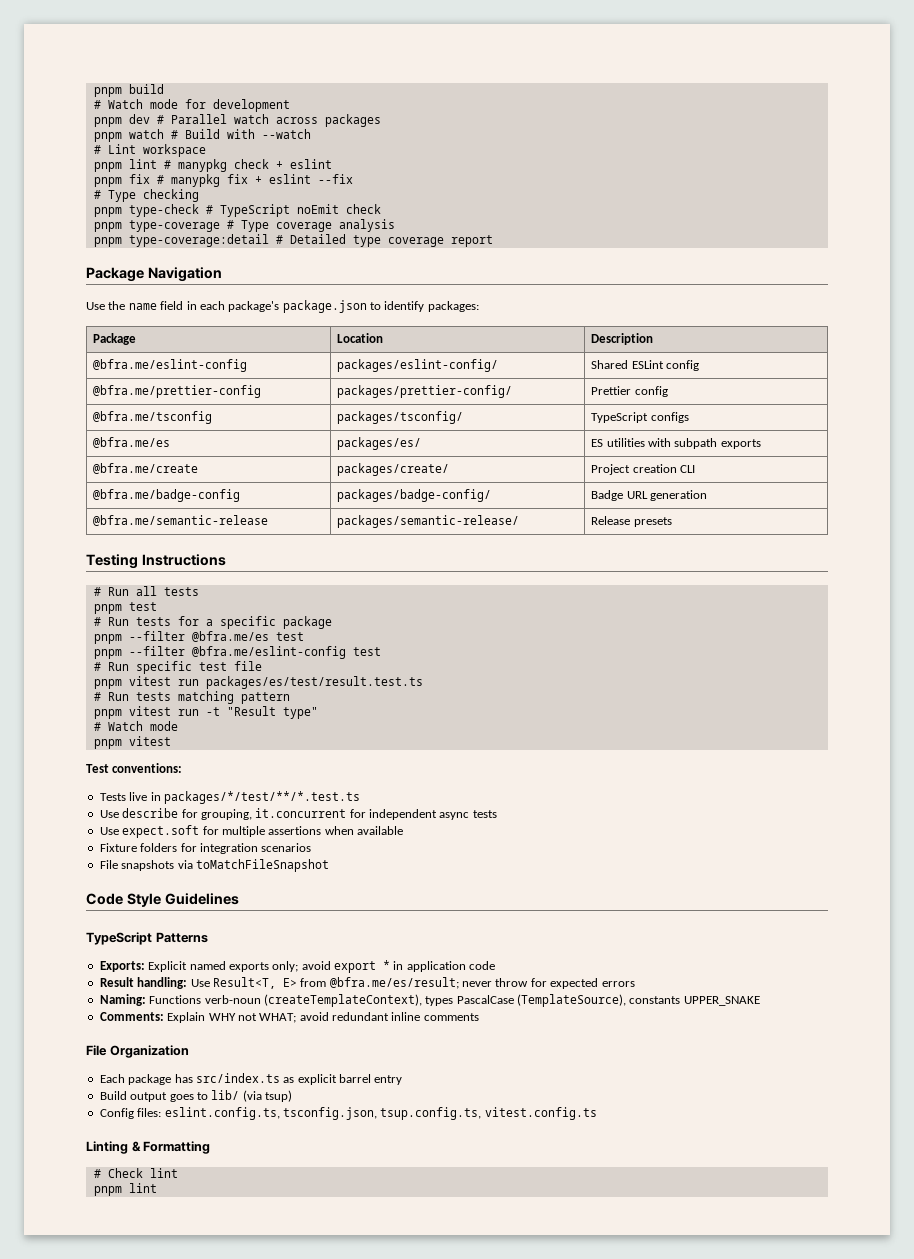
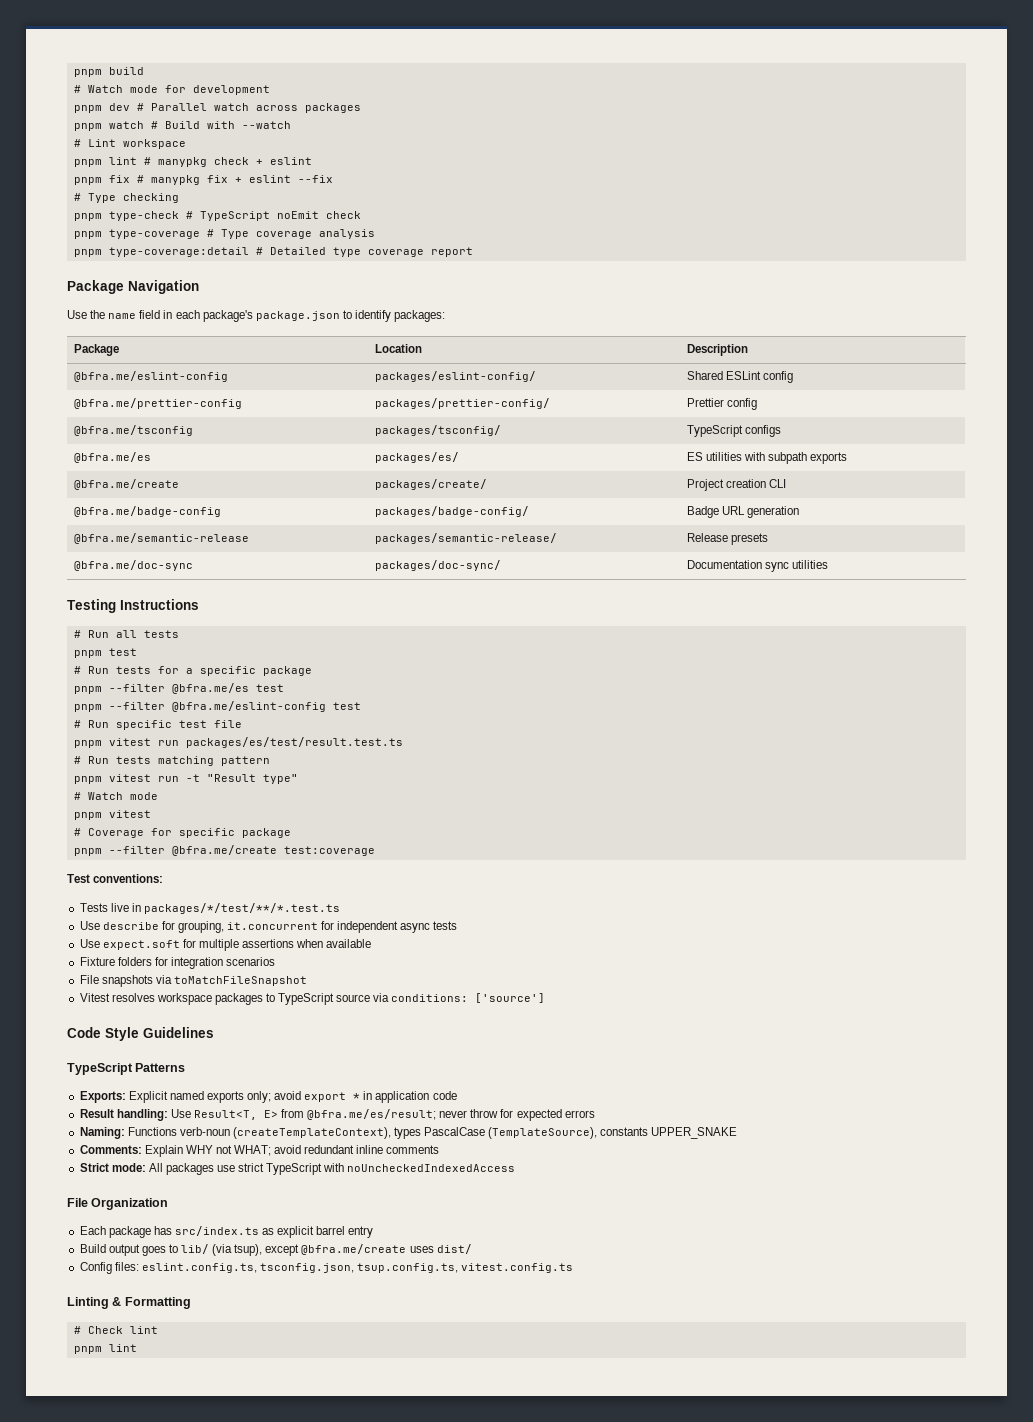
(672, 522) none -> [73,560,193,571] [374,560,501,571] [686,560,829,572] // @bfra.me/doc-sync | packages/doc-sync/ | Documentation sync utilities
(171, 741) none -> [73,828,291,838] [73,845,375,856] // # Coverage for specific package // pnpm --filter @bfra.me/create test:coverage
(329, 865) none -> [79,993,546,1005] // Vitest resolves workspace packages to TypeScript source via conditions: ['source']
(479, 1017) none -> [79,1163,516,1175] // Strict mode: All packages use strict TypeScript with noUncheckedIndexedAccess
[265,1090,292,1102] tsup) -> [234,1244,472,1256] tsup), except @bfra.me/create uses dist/

